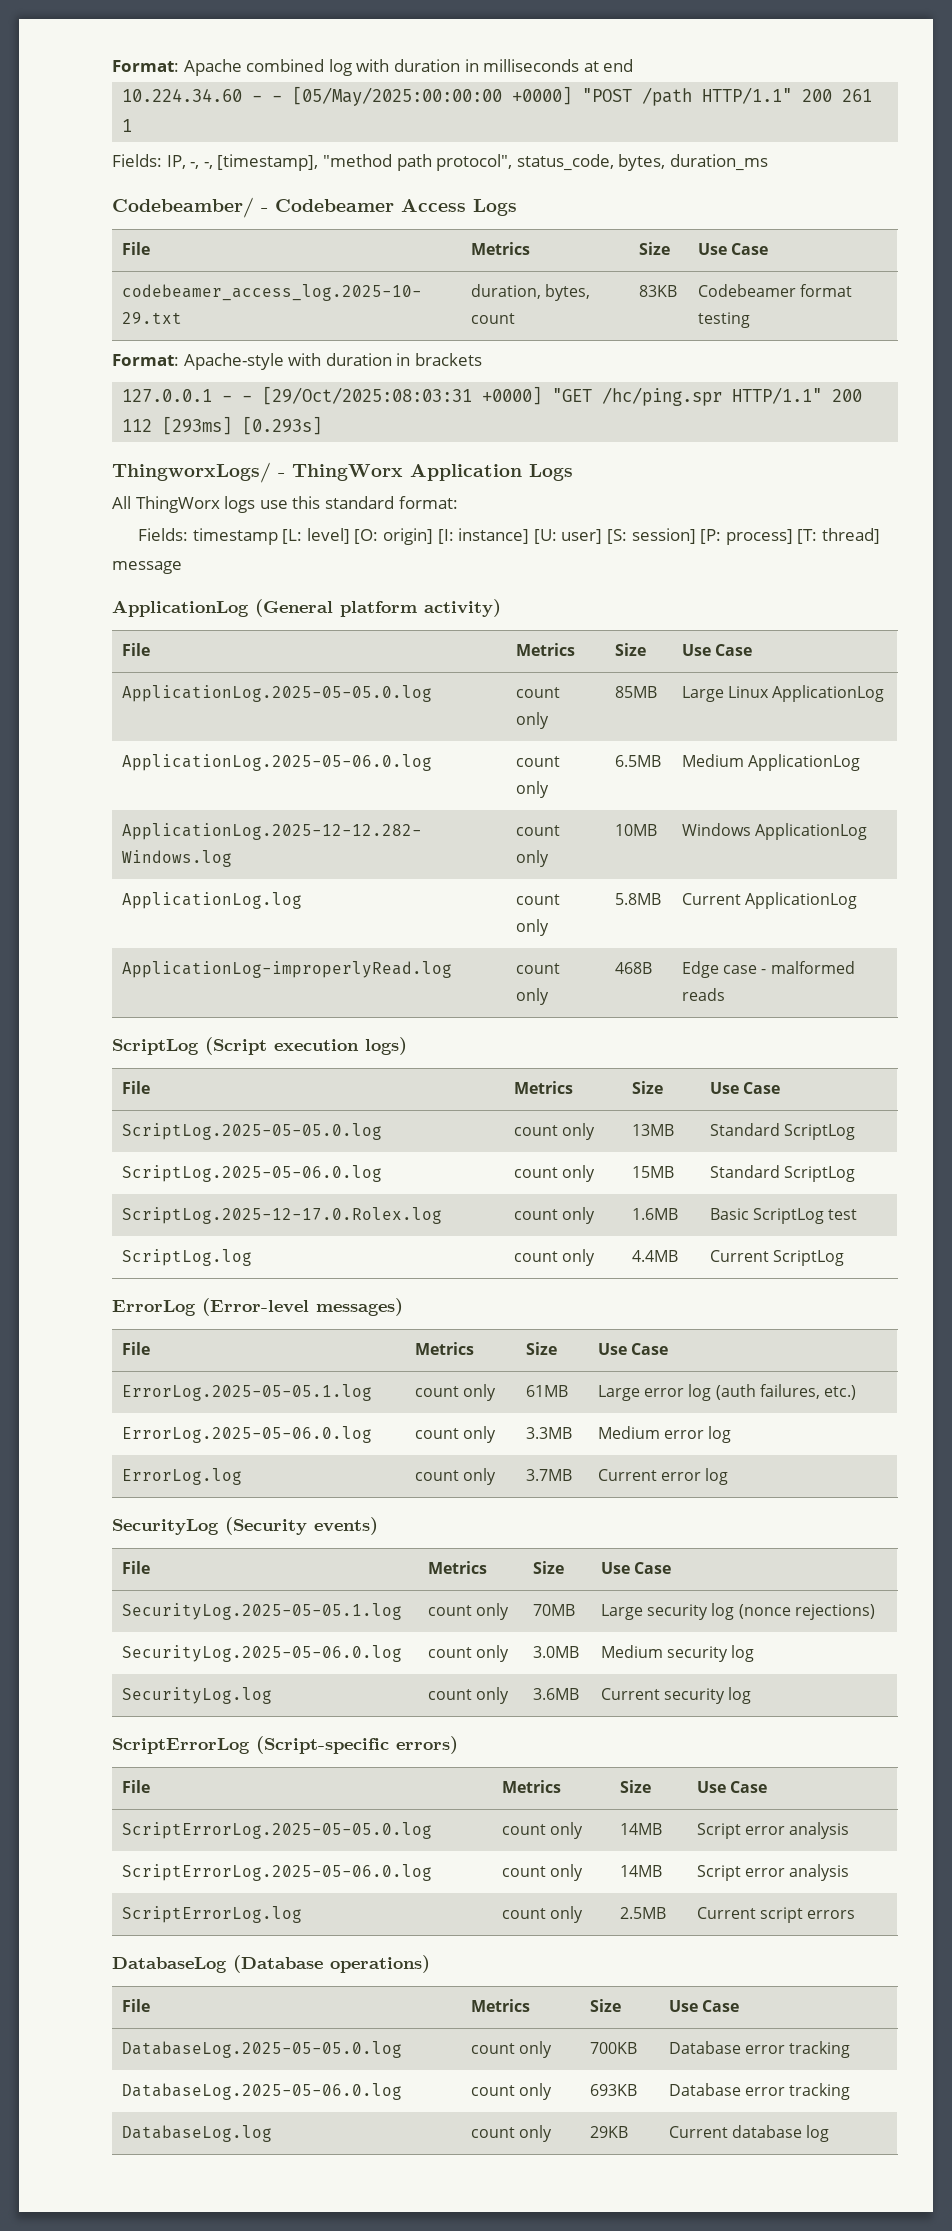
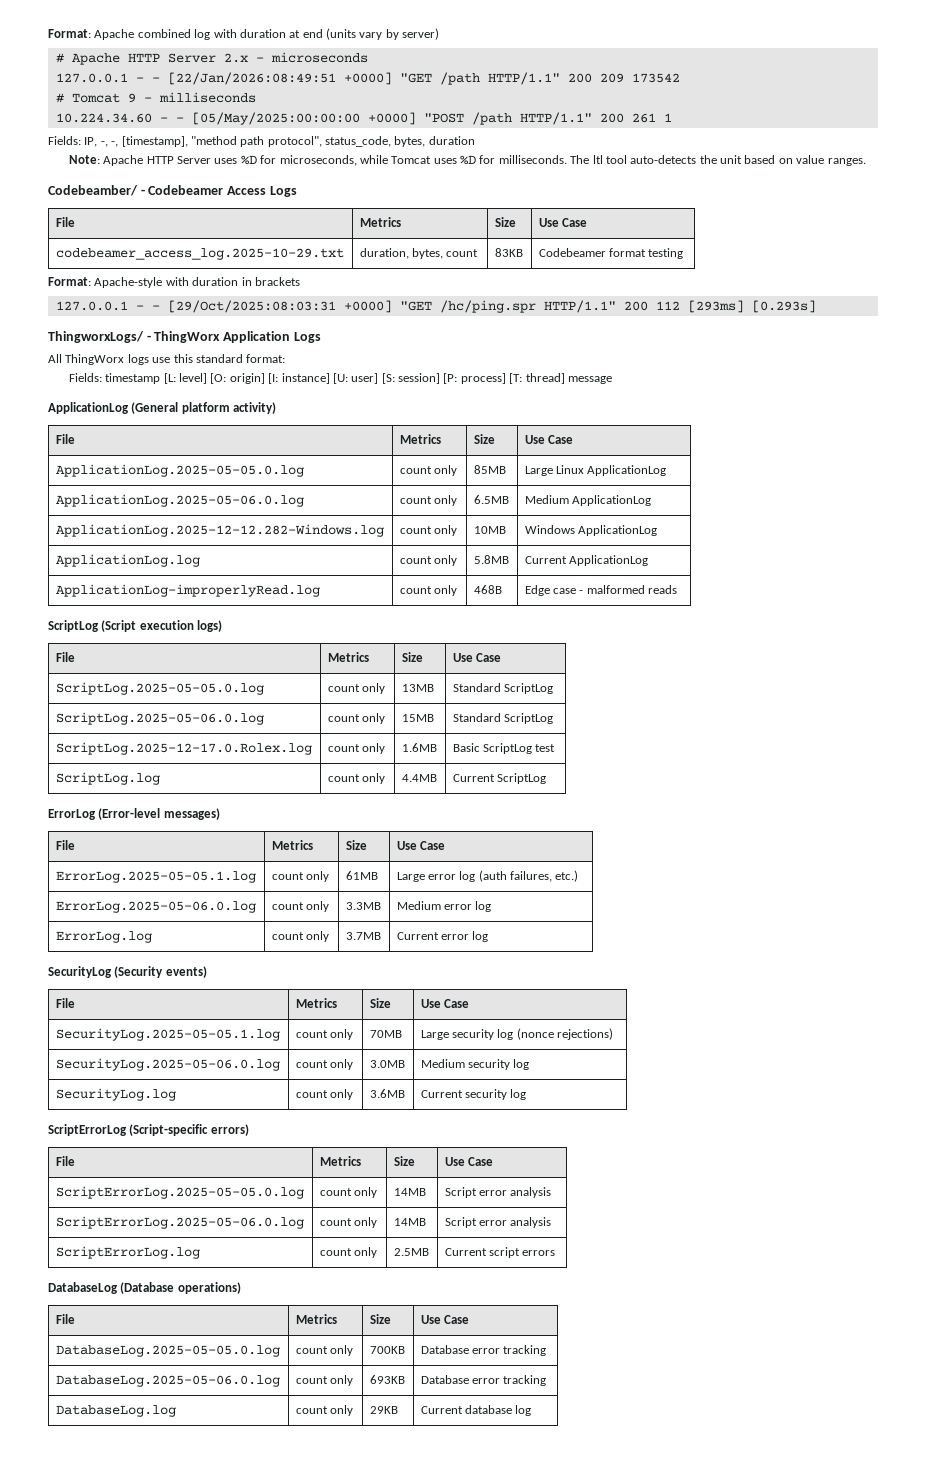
[464,59,580,72] in milliseconds -> (286, 33) none
(634, 65) none -> [326,28,440,40] [55,52,368,65] [55,72,680,85] [55,92,256,103] (units vary by server) // # Apache HTTP Server 2.x - microseconds // 127.0.0.1 - - [22/Jan/2026:08:49:51 +0000] "GET /path HTTP/1.1" 200 209 173542 // # Tomcat 9 - milliseconds
[669,154,768,171] duration_ms -> [428,136,475,145] [68,155,866,166] duration // Note: Apache HTTP Server uses %D for microseconds, while Tomcat uses %D for milliseconds. The ltl tool auto-detects the unit based on value ranges.

